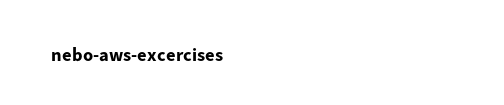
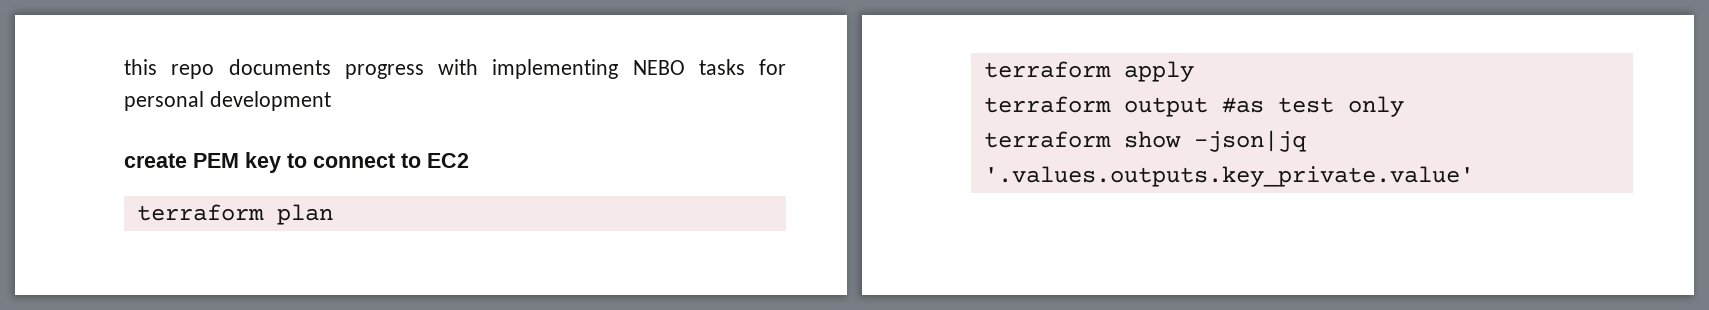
[51,47,223,62] nebo-aws-excercises -> [124,59,786,79] [124,91,331,111] [124,152,469,173] [136,204,333,225] [983,61,1194,82] [983,96,1404,117] [983,130,1306,152] [983,166,1474,187] this repo documents progress with implementing NEBO tasks for personal development // create PEM key to connect to EC2 // terraform plan // terraform apply // terraform output #as test only // terraform show -json|jq '.values.outputs.key_private.value'

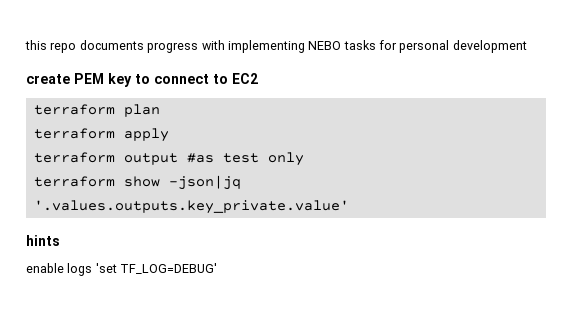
(1474, 176) none -> [26,235,60,246] [26,263,218,276] // hints // enable logs 'set TF_LOG=DEBUG'

